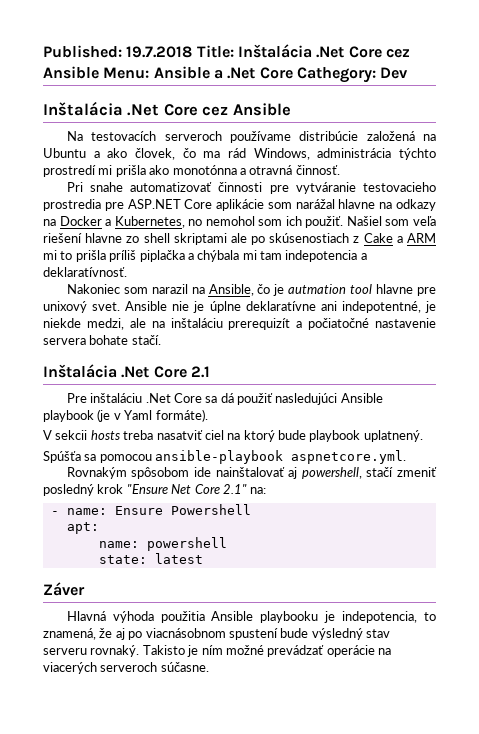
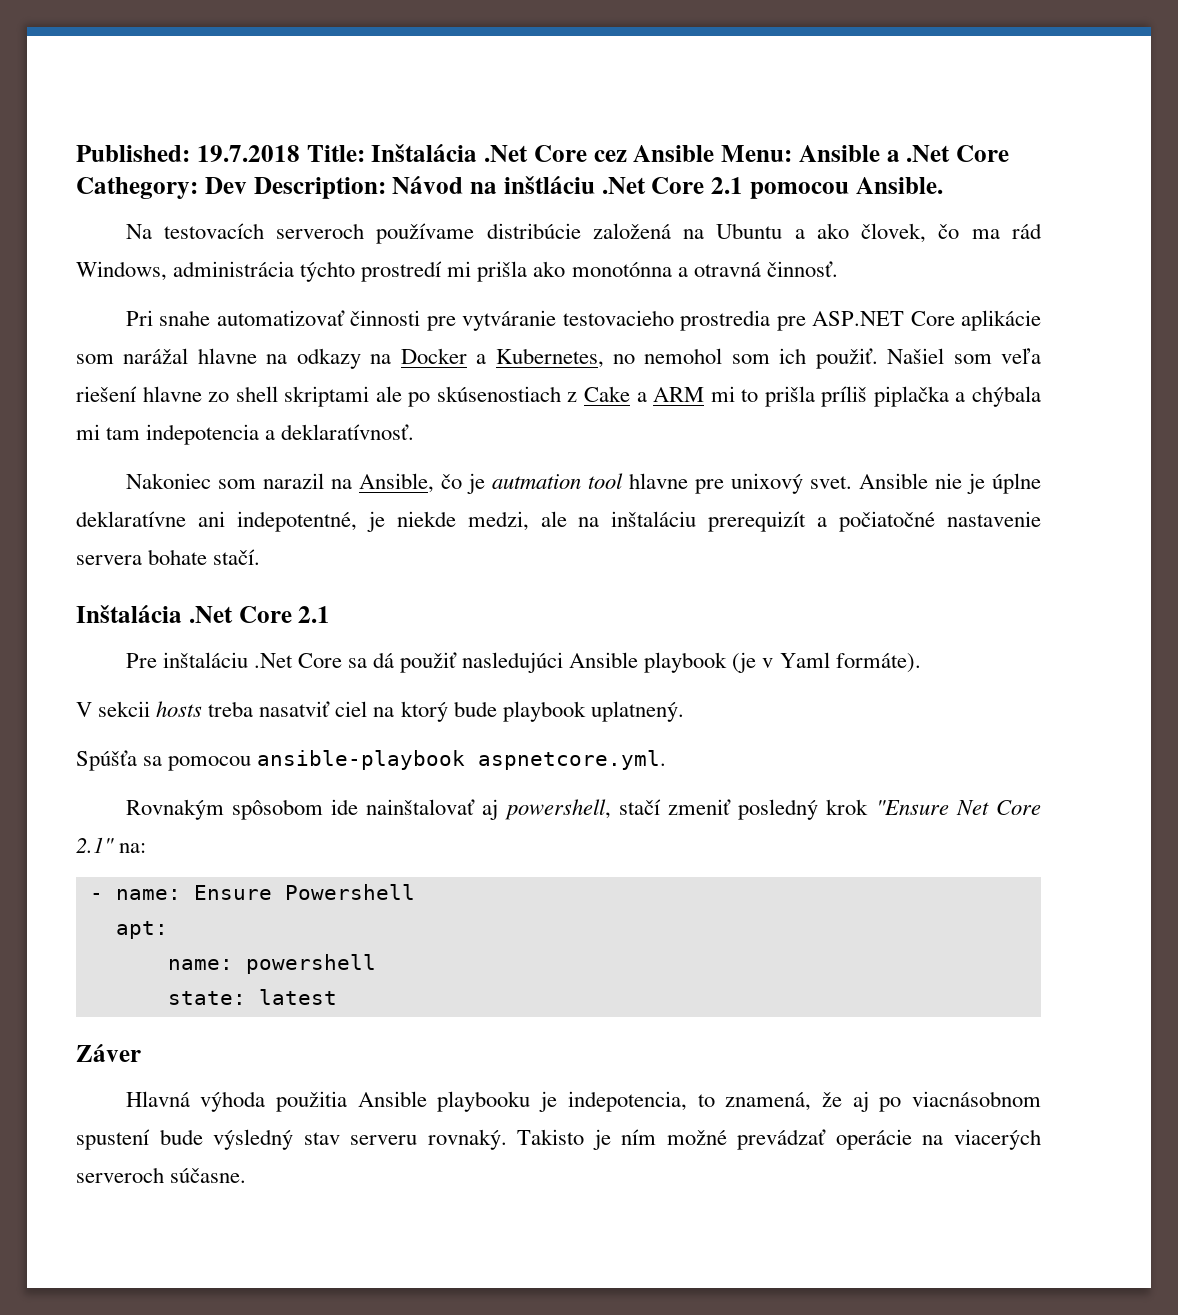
[43,101,291,116] // Inštalácia .Net Core cez Ansible -> [253,176,943,199] Description: Návod na inštláciu .Net Core 2.1 pomocou Ansible.

